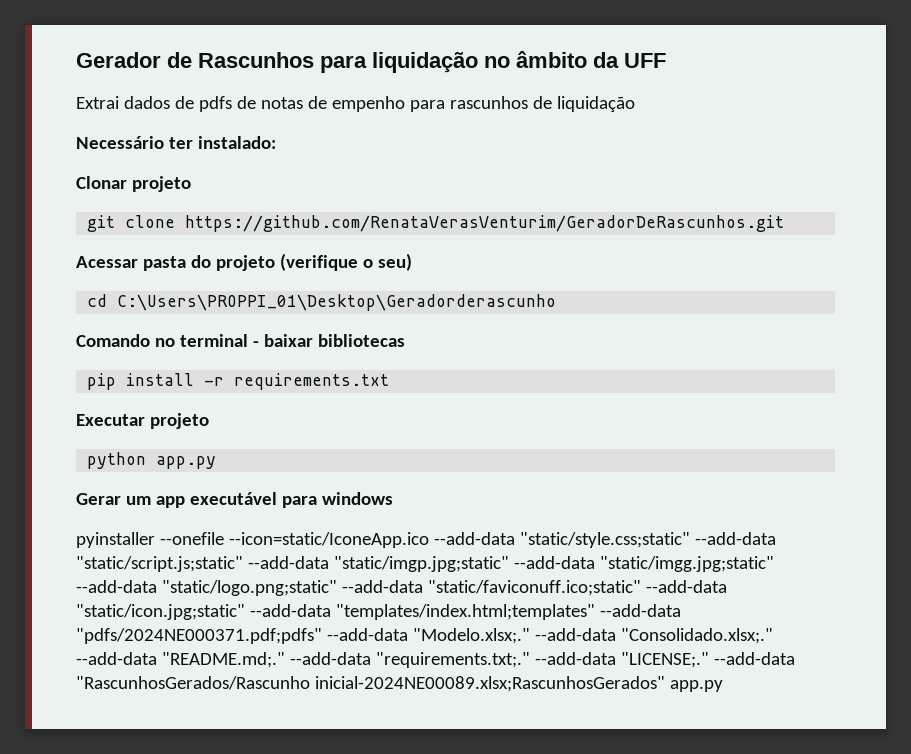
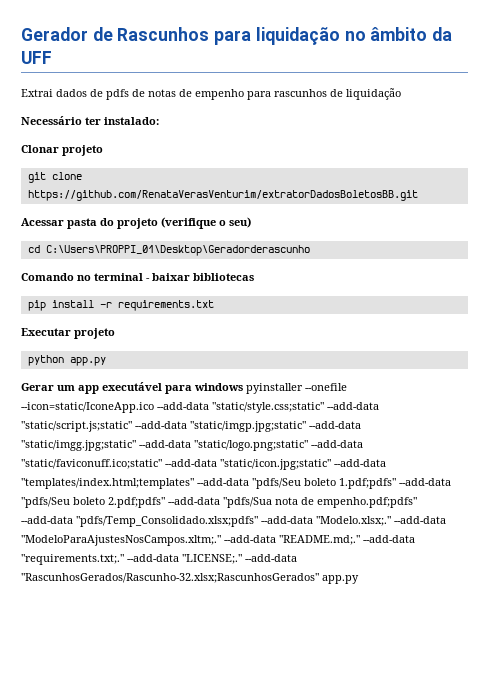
[185,215,785,232] https://github.com/RenataVerasVenturim/GeradorDeRascunhos.git -> [27,190,418,201] https://github.com/RenataVerasVenturim/extratorDadosBoletosBB.git
(393, 498) // -> (243, 387) none
[76,628,322,644] "pdfs/2024NE000371.pdf;pdfs" -> [252,478,451,489] [21,497,417,508] [21,516,258,527] "pdfs/Seu boleto 1.pdf;pdfs" --add-data "pdfs/Seu boleto 2.pdf;pdfs" --add-data "pdfs/Sua nota de empenho.pdf;pdfs" --add-data "pdfs/Temp_Consolidado.xlsx;pdfs"
[620,628,773,644] "Consolidado.xlsx;." -> [21,535,221,546] "ModeloParaAjustesNosCampos.xltm;."
[76,676,665,692] "RascunhosGerados/Rascunho inicial-2024NE00089.xlsx;RascunhosGerados" -> [21,573,319,583] "RascunhosGerados/Rascunho-32.xlsx;RascunhosGerados"

